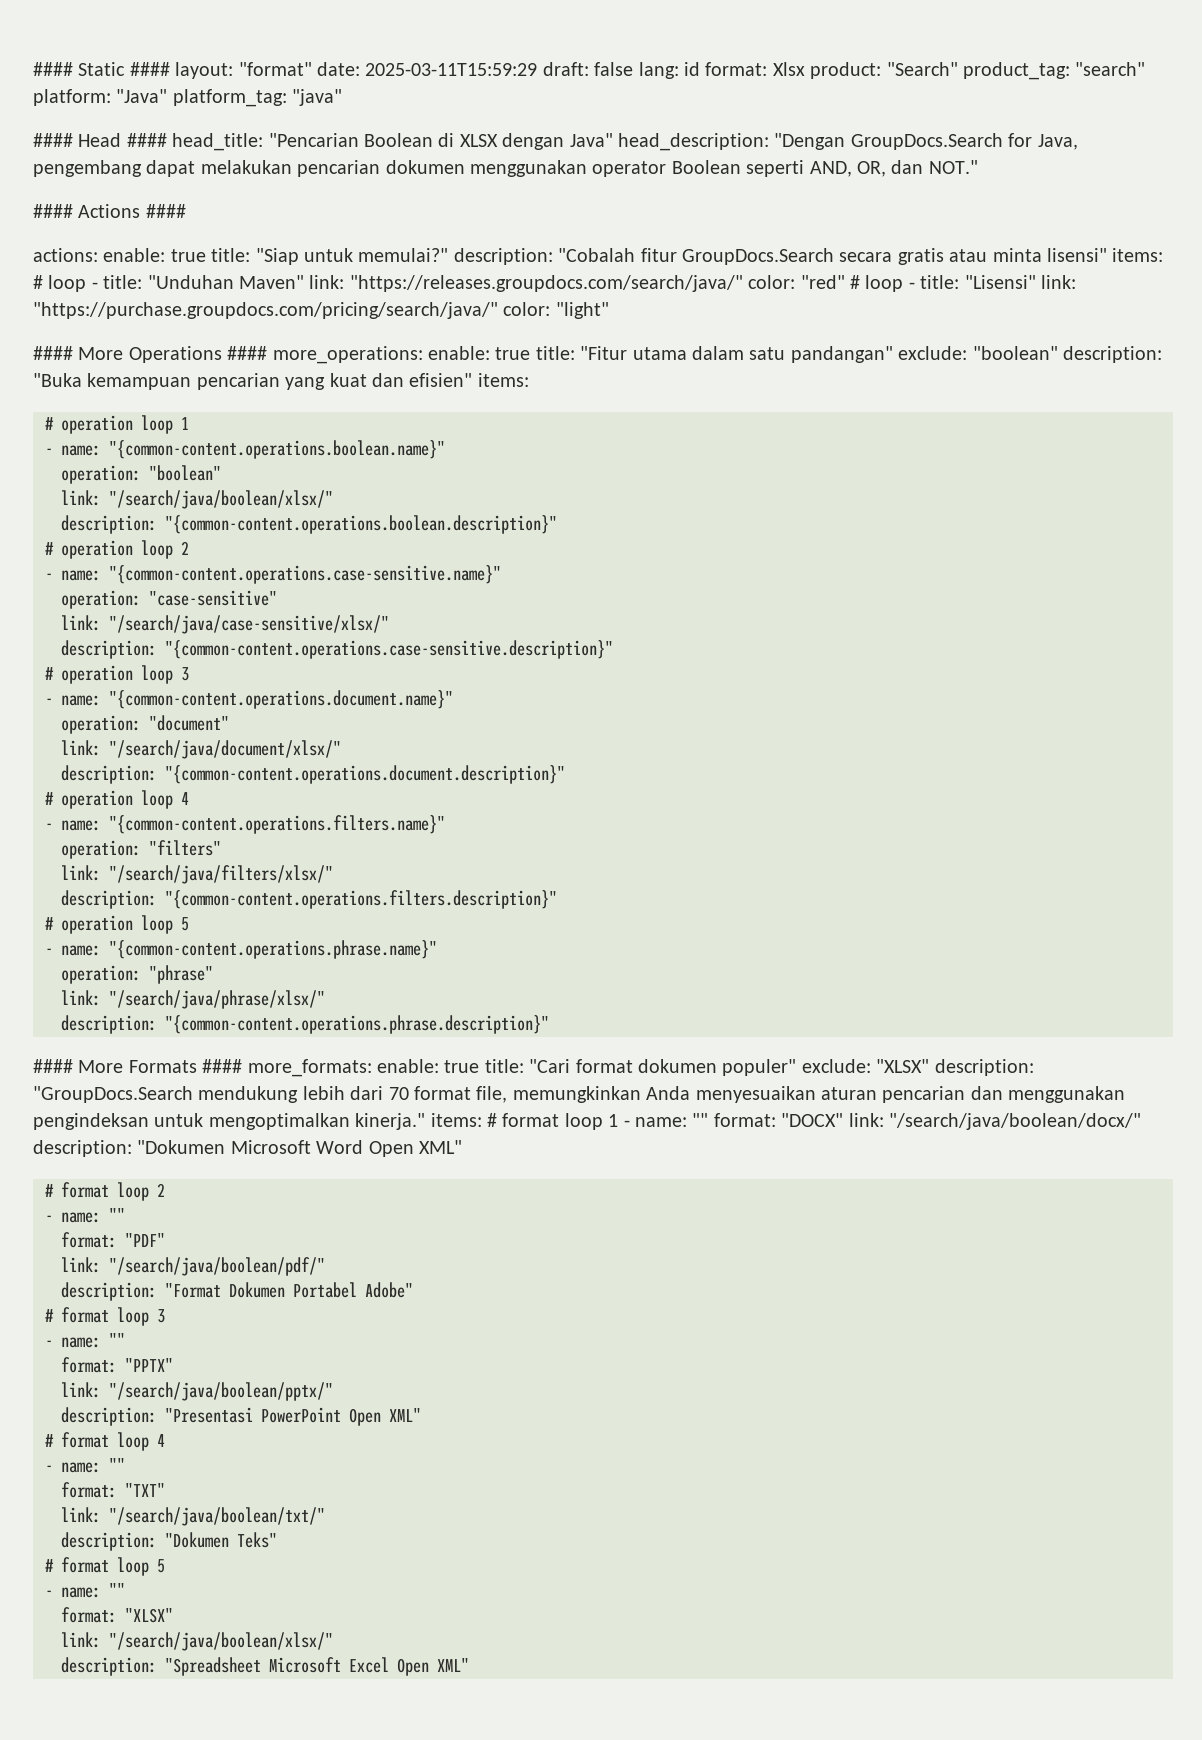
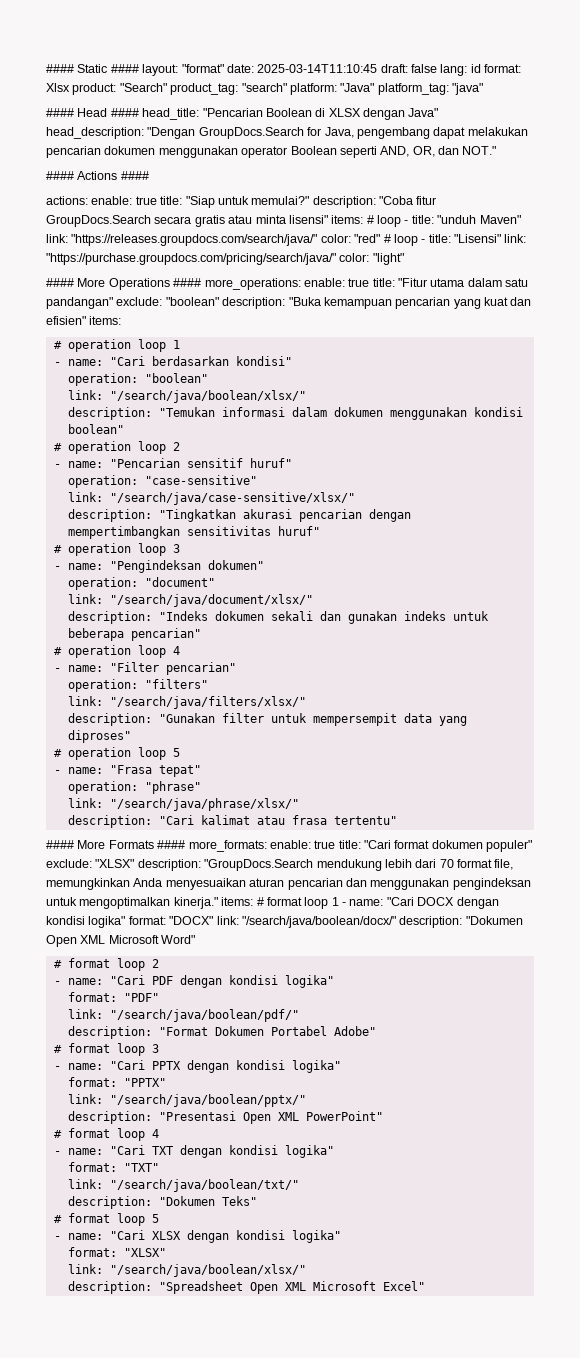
[365,63,538,76] 2025-03-11T15:59:29 -> [257,64,378,73] 2025-03-14T11:10:45
[558,248,636,262] "Cobalah -> [379,196,413,205] "Coba
[147,275,234,289] "Unduhan -> [437,215,477,224] "unduh
[109,440,445,459] "{common-content.operations.boolean.name}" -> [109,356,292,366] "Cari berdasarkan kondisi"
[165,515,557,534] "{common-content.operations.boolean.description}" -> [158,407,523,420] [67,424,124,434] "Temukan informasi dalam dokumen menggunakan kondisi boolean"
[109,565,501,584] "{common-content.operations.case-sensitive.name}" -> [109,458,292,468] "Pencarian sensitif huruf"
[165,640,613,659] "{common-content.operations.case-sensitive.description}" -> [158,509,411,522] [67,526,320,539] "Tingkatkan akurasi pencarian dengan mempertimbangkan sensitivitas huruf"
[109,690,453,709] "{common-content.operations.document.name}" -> [109,560,264,573] "Pengindeksan dokumen"
[165,765,565,784] "{common-content.operations.document.description}" -> [158,611,489,624] [67,628,201,641] "Indeks dokumen sekali dan gunakan indeks untuk beberapa pencarian"
[109,815,445,834] "{common-content.operations.filters.name}" -> [109,662,236,675] "Filter pencarian"
[165,890,557,909] "{common-content.operations.filters.description}" -> [158,713,467,726] [67,730,131,743] "Gunakan filter untuk mempersempit data yang diproses"
[109,940,437,959] "{common-content.operations.phrase.name}" -> [109,765,201,777] "Frasa tepat"
[165,1015,549,1034] "{common-content.operations.phrase.description}" -> [158,815,397,825] "Cari kalimat atau frasa tertentu"
[692,1113,709,1127] "" -> [386,897,499,909] [46,916,126,928] "Cari DOCX dengan kondisi logika"
[230,1140,462,1157] Microsoft Word Open XML" -> [46,935,196,947] Open XML Microsoft Word"
[109,1208,125,1222] "" -> [109,975,334,988] "Cari PDF dengan kondisi logika"
[109,1333,125,1347] "" -> [109,1060,341,1073] "Cari PPTX dengan kondisi logika"
[261,1407,421,1426] PowerPoint Open XML" -> [242,1111,383,1124] Open XML PowerPoint"
[109,1458,125,1472] "" -> [109,1145,334,1158] "Cari TXT dengan kondisi logika"
[109,1583,125,1597] "" -> [109,1230,341,1243] "Cari XLSX dengan kondisi logika"
[269,1657,469,1676] Microsoft Excel Open XML" -> [249,1281,425,1294] Open XML Microsoft Excel"

